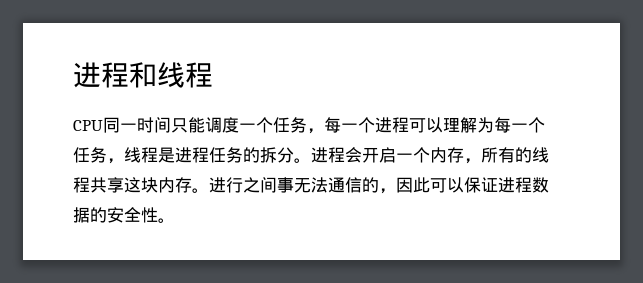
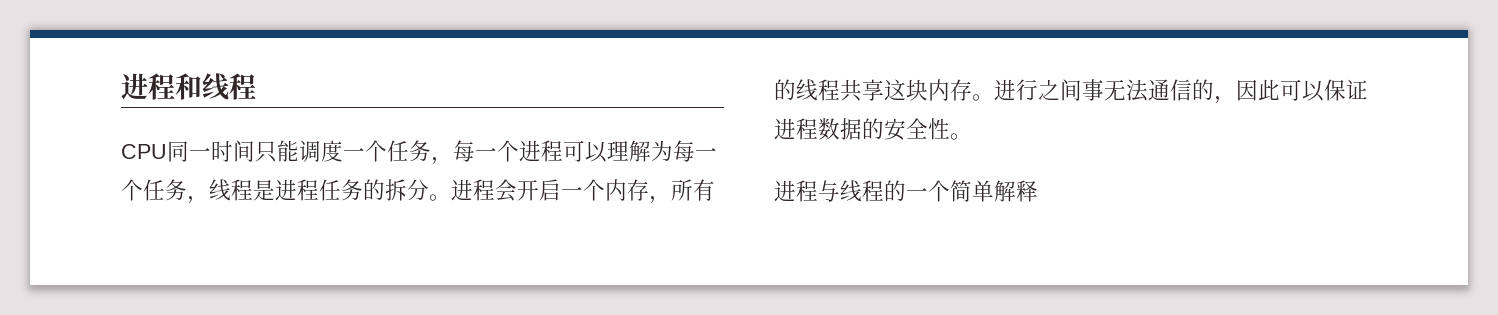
(175, 220) none -> [774,180,1038,202] // 进程与线程的一个简单解释

